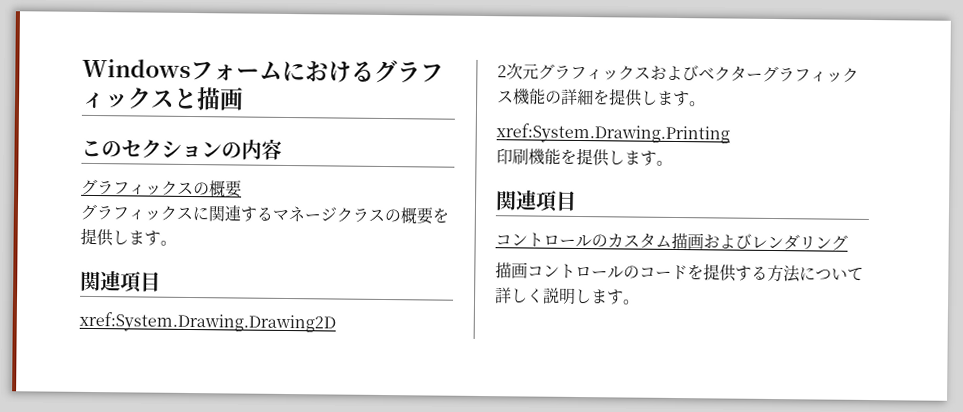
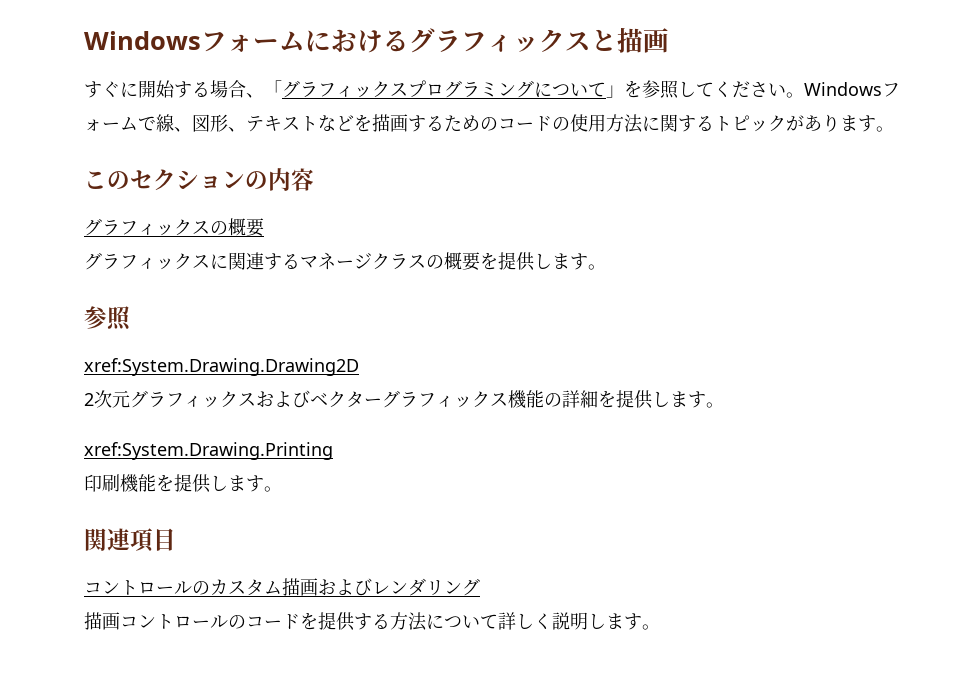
(244, 99) none -> [84,80,900,99] [84,114,894,133] // すぐに開始する場合、「グラフィックスプログラミングについて」を参照してください。Windowsフォームで線、図形、テキストなどを描画するためのコードの使用方法に関するトピックがあります。
[80,270,161,293] 関連項目 -> [84,306,131,331] 参照

